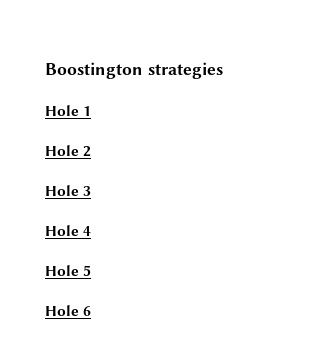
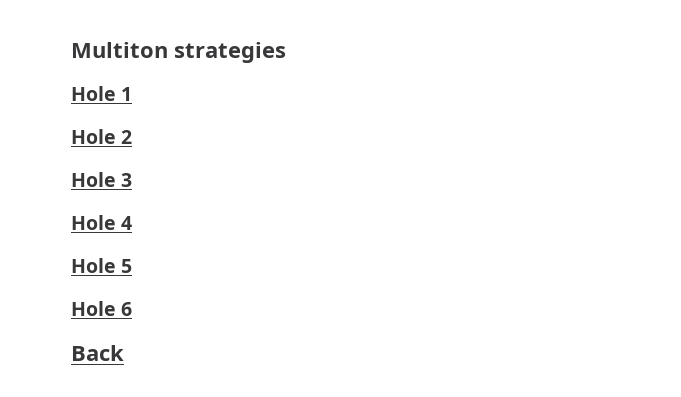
[45,62,143,79] Boostington -> [71,42,168,58] Multiton
(92, 311) none -> [71,345,124,361] // Back

